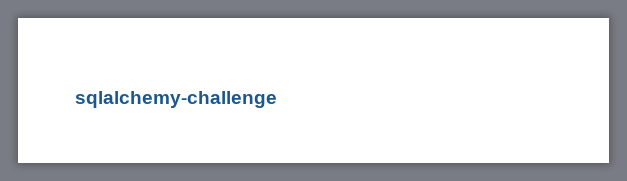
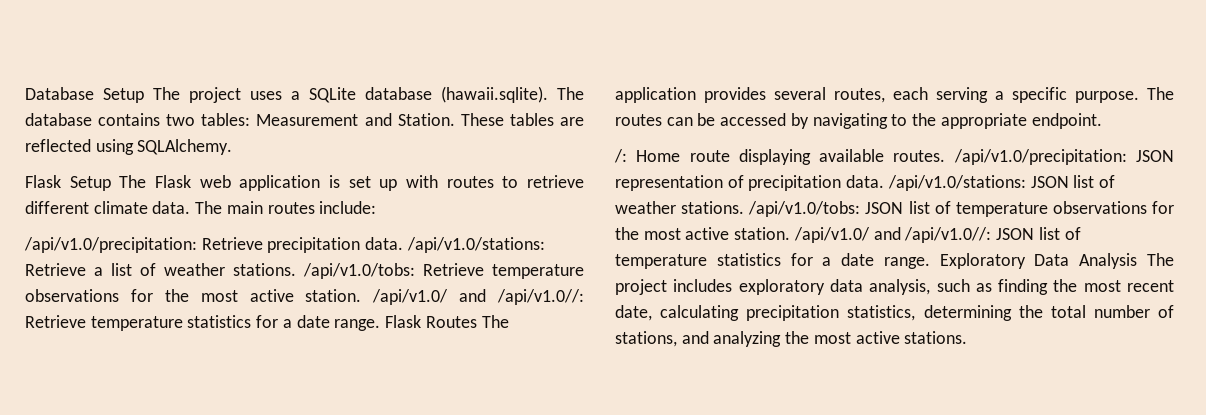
[75,91,277,108] sqlalchemy-challenge -> [25,86,584,103] [25,113,584,126] [25,139,233,155] [25,175,585,191] [25,201,377,214] [24,237,545,253] [25,263,584,279] [25,289,584,305] [25,315,509,331] [615,87,1174,103] [615,113,1102,129] [614,149,1174,165] [615,175,1116,191] [615,201,1174,217] [615,227,1081,243] [615,253,1174,269] [615,279,1174,295] [615,305,1174,321] [615,331,968,347] Database Setup The project uses a SQLite database (hawaii.sqlite). The database contains two tables: Measurement and Station. These tables are reflected using SQLAlchemy. // Flask Setup The Flask web application is set up with routes to retrieve different climate data. The main routes include: // /api/v1.0/precipitation: Retrieve precipitation data. /api/v1.0/stations: Retrieve a list of weather stations. /api/v1.0/tobs: Retrieve temperature observations for the most active station. /api/v1.0/ and /api/v1.0//: Retrieve temperature statistics for a date range. Flask Routes The application provides several routes, each serving a specific purpose. The routes can be accessed by navigating to the appropriate endpoint. // /: Home route displaying available routes. /api/v1.0/precipitation: JSON representation of precipitation data. /api/v1.0/stations: JSON list of weather stations. /api/v1.0/tobs: JSON list of temperature observations for the most active station. /api/v1.0/ and /api/v1.0//: JSON list of temperature statistics for a date range. Exploratory Data Analysis The project includes exploratory data analysis, such as finding the most recent date, calculating precipitation statistics, determining the total number of stations, and analyzing the most active stations.

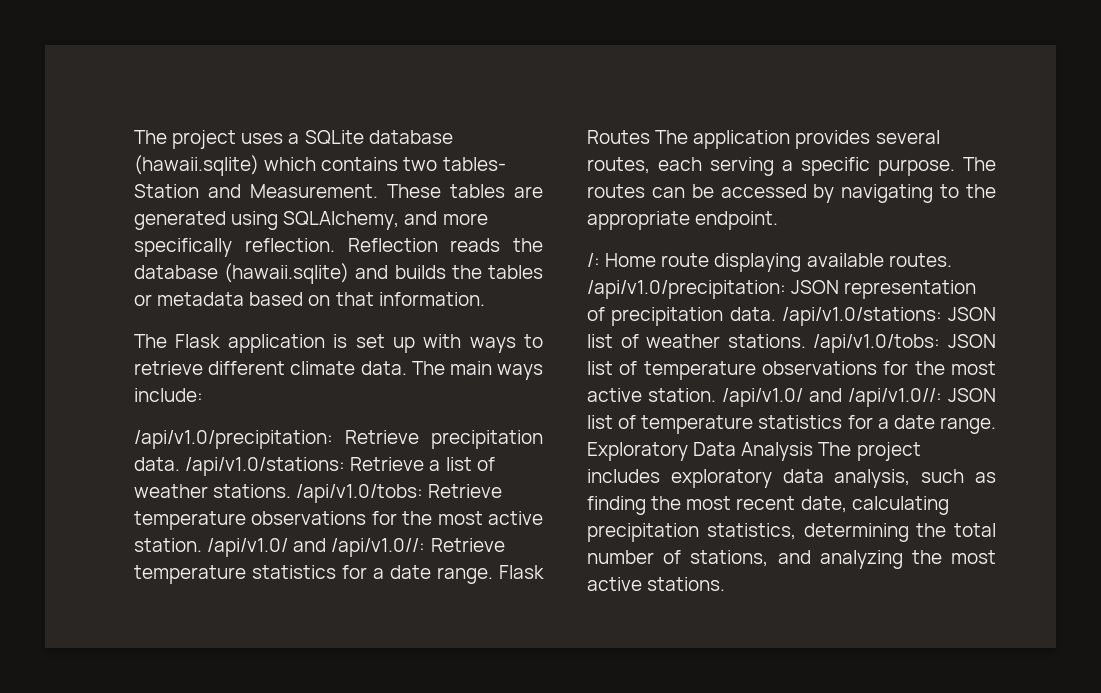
[25,87,144,103] Database Setup -> (134, 137) none
[441,86,584,103] [25,113,584,126] [25,139,233,155] [25,175,111,191] (hawaii.sqlite). The database contains two tables: Measurement and Station. These tables are reflected using SQLAlchemy. // Flask Setup -> [134,155,506,176] [134,184,543,198] [134,211,488,230] [134,238,543,257] [134,263,543,284] [134,292,485,306] (hawaii.sqlite) which contains two tables- Station and Measurement. These tables are generated using SQLAlchemy, and more specifically reflection. Reflection reads the database (hawaii.sqlite) and builds the tables or metadata based on that information. //
[199,175,231,188] web -> (221, 341) none
[446,176,494,188] routes -> [469,337,516,353] ways
[267,202,315,214] routes -> [497,364,544,380] ways

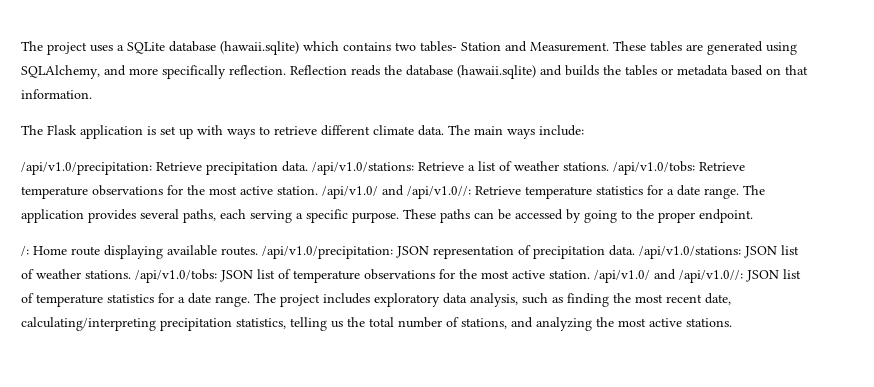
[499,565,544,579] [587,130,650,144] Flask Routes -> (739, 193) none
[587,157,650,174] routes, -> [183,209,216,223] paths,
[963,157,996,171] [587,184,645,198] The routes -> [403,209,470,223] These paths
[841,184,934,203] navigating -> [584,210,617,223] going
[587,211,690,230] appropriate -> [658,212,695,223] proper
[587,442,814,461] Exploratory Data Analysis -> (250, 301) none
[851,496,949,515] calculating -> [21,317,156,331] calculating/interpreting
[803,523,909,542] determining -> [290,317,343,331] telling us

